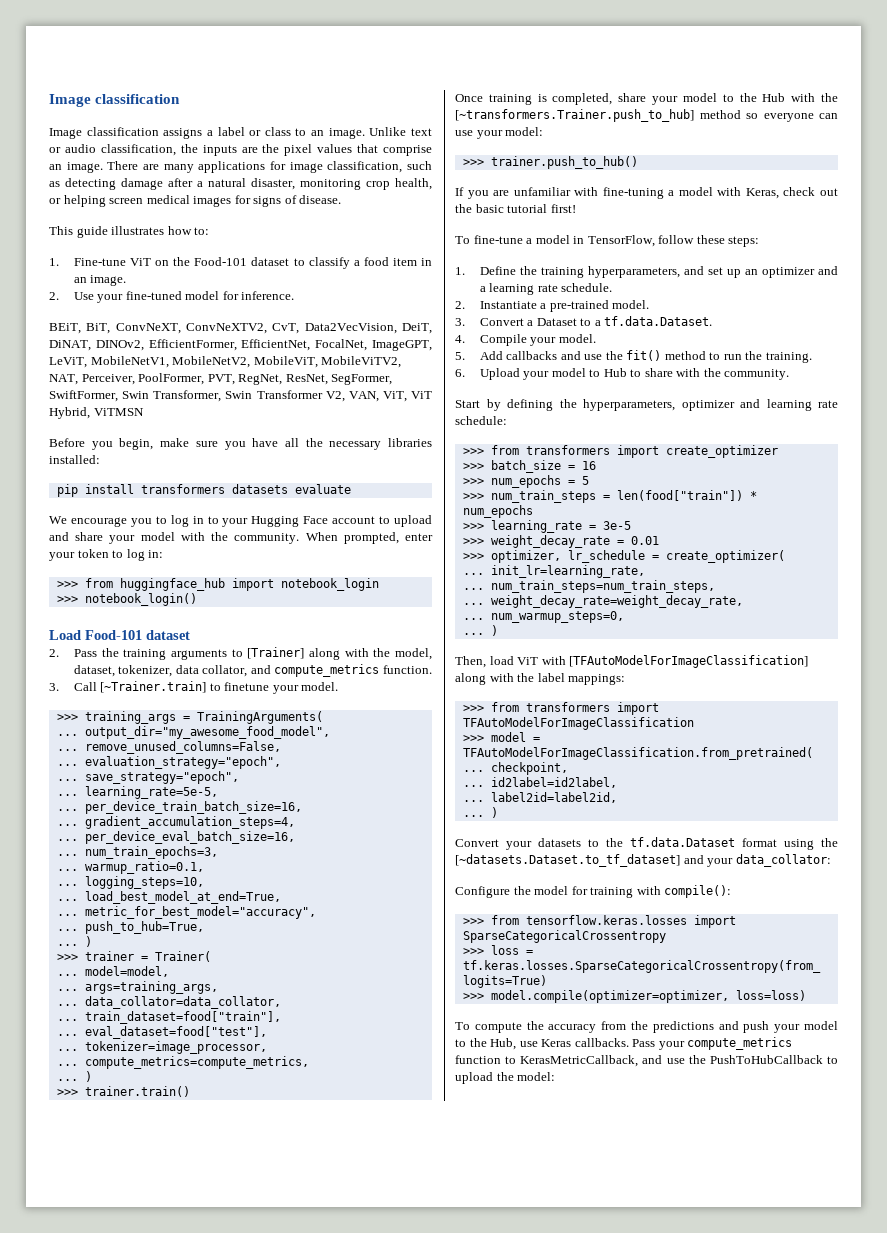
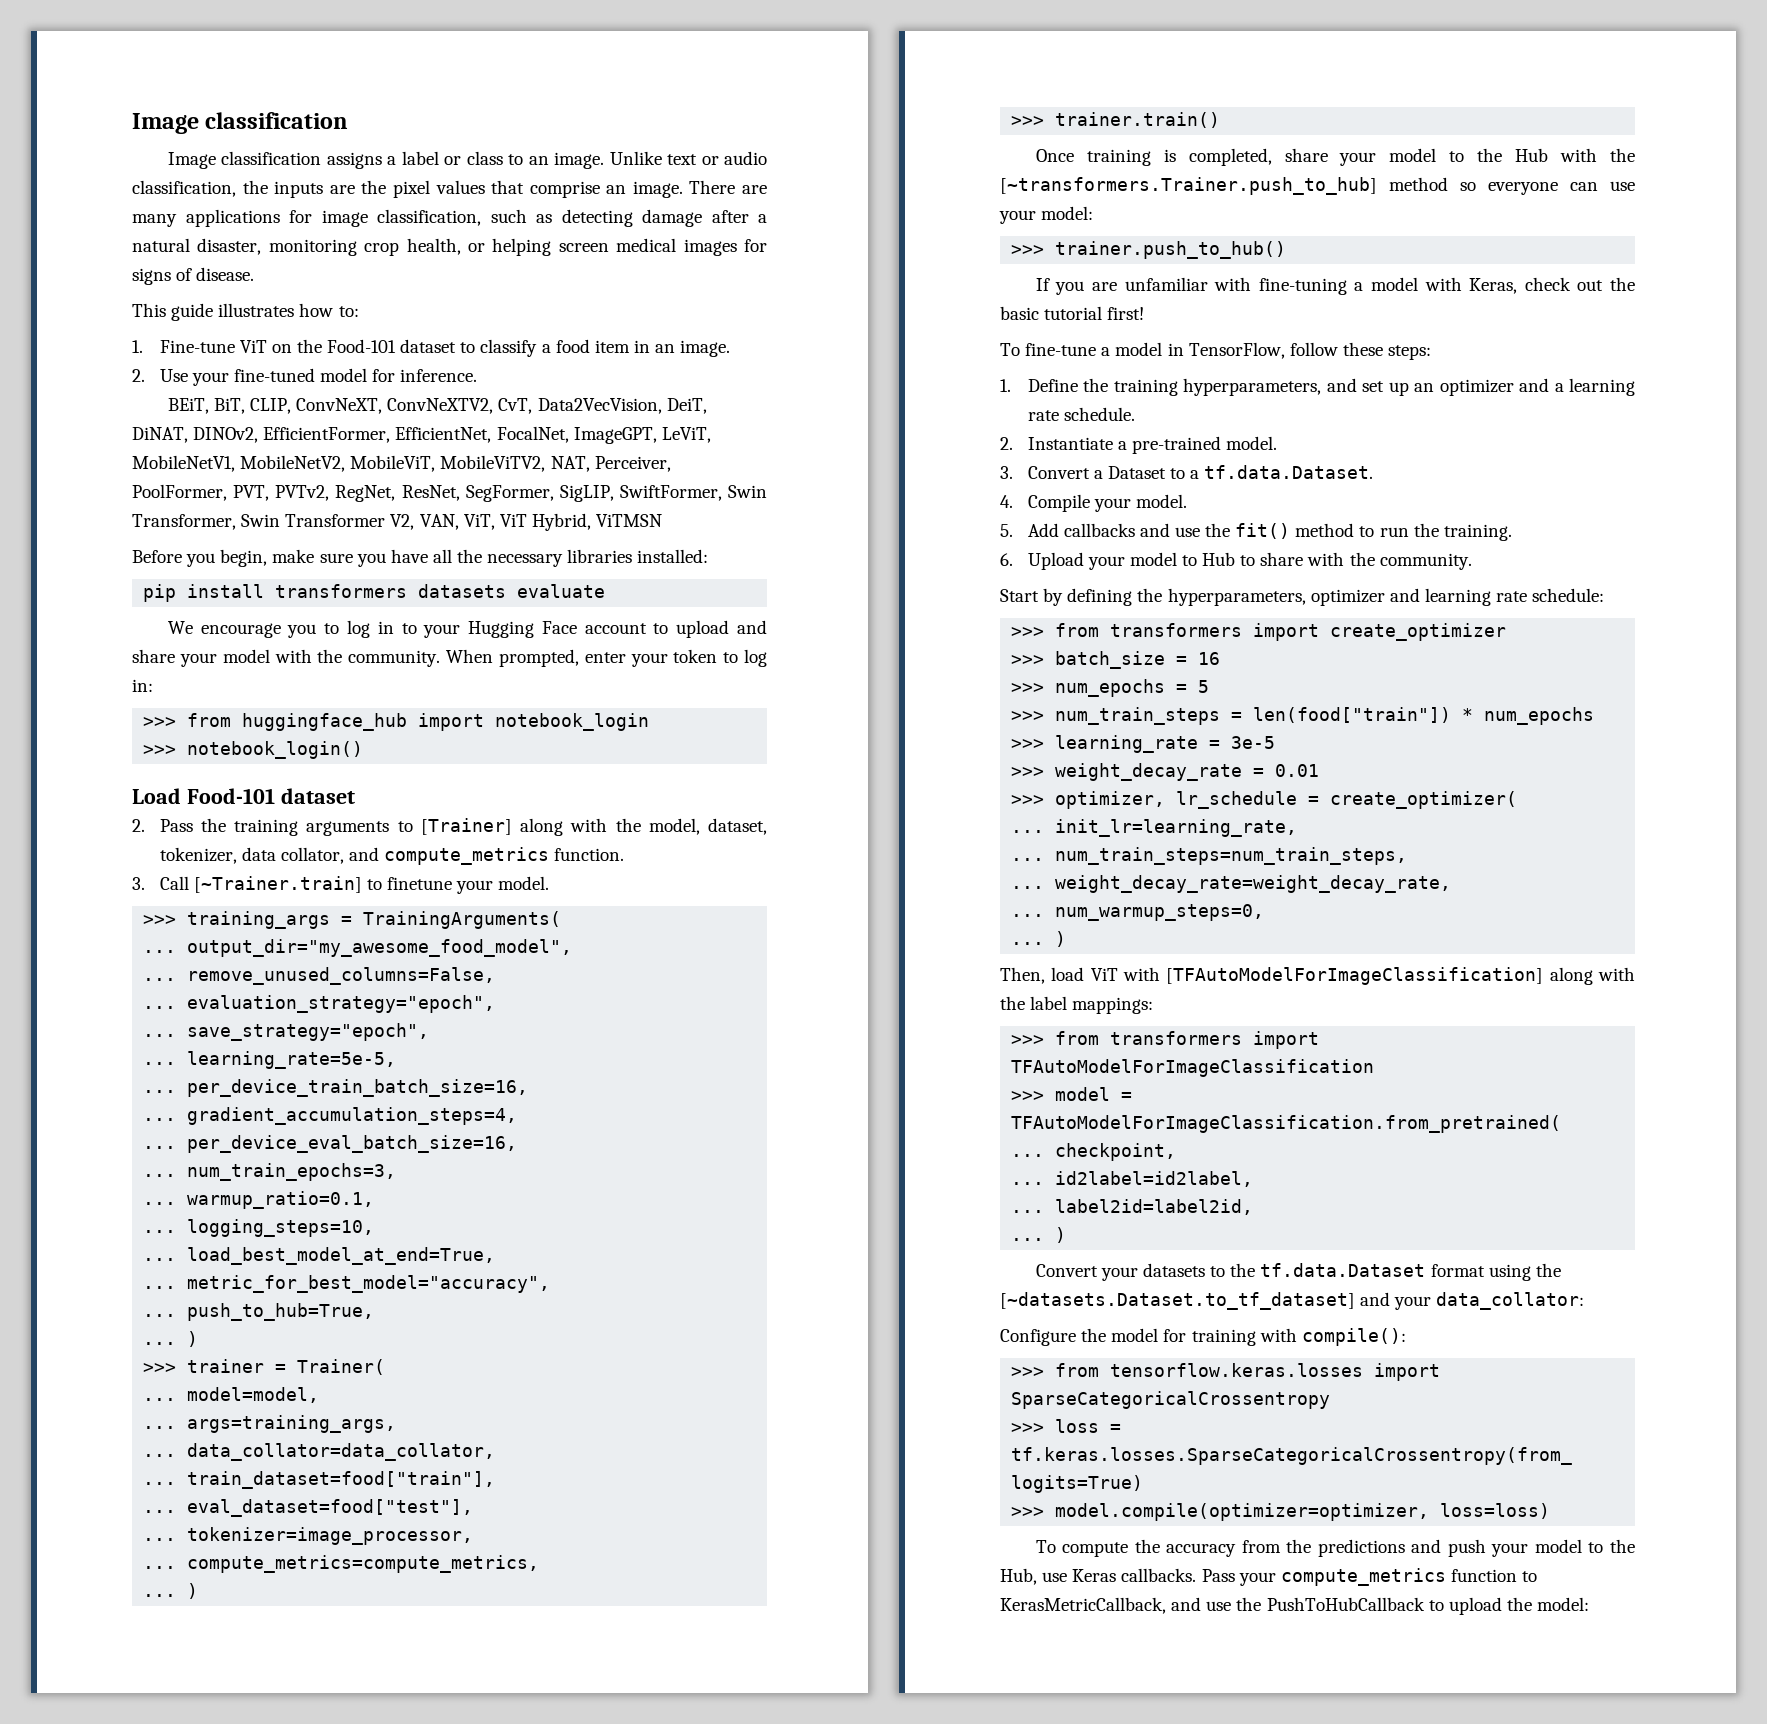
(111, 328) none -> [250,398,292,414] CLIP,
(235, 379) none -> [275,485,330,501] PVTv2,
(393, 379) none -> [559,485,614,502] SigLIP,

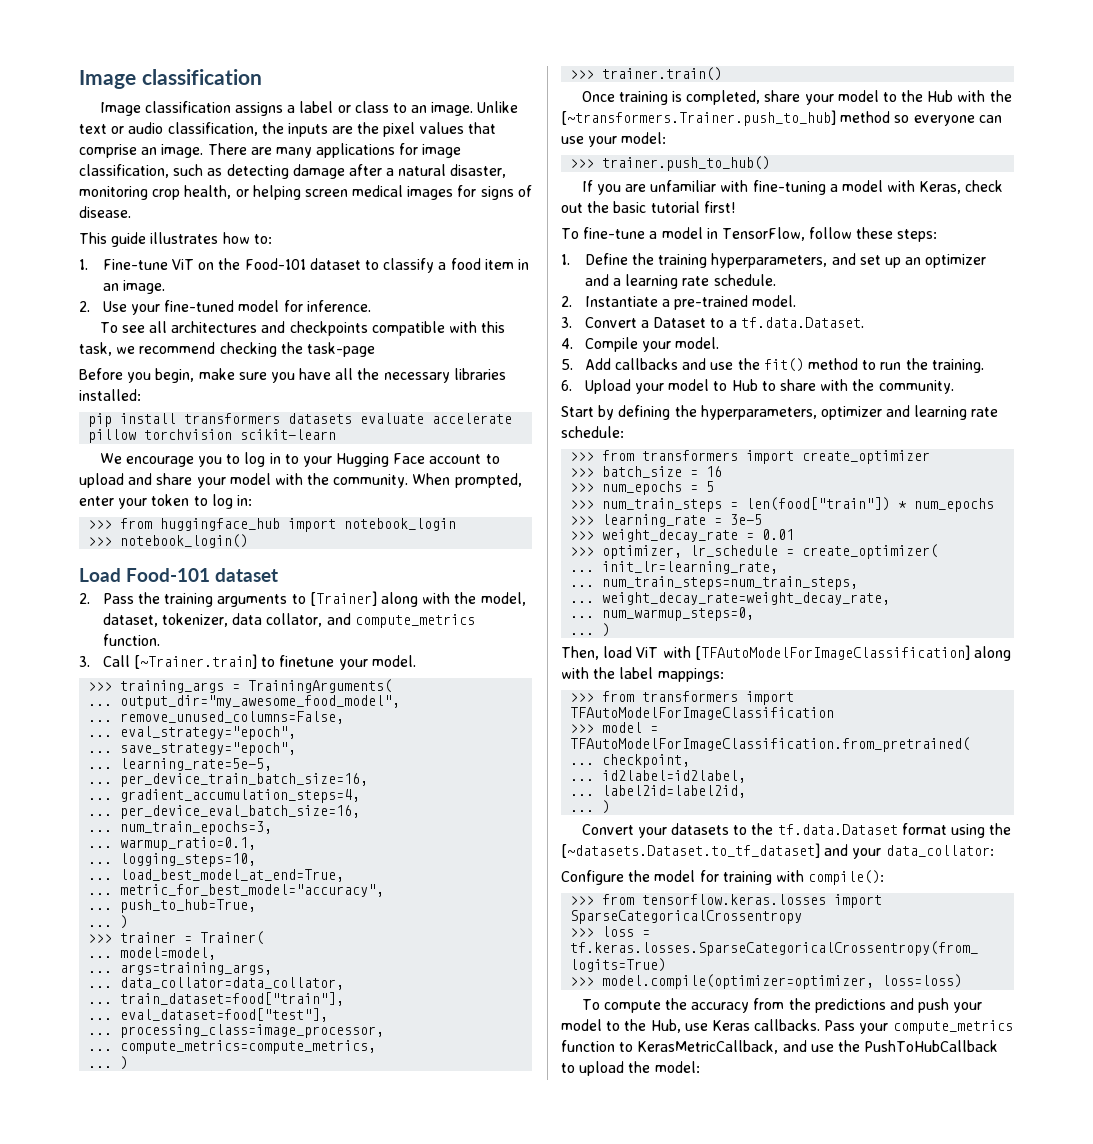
[167,398,707,414] [132,426,711,444] [132,455,671,472] [132,484,767,502] [132,513,663,531] BEiT, BiT, CLIP, ConvNeXT, ConvNeXTV2, CvT, Data2VecVision, DeiT, DiNAT, DINOv2, EfficientFormer, EfficientNet, FocalNet, ImageGPT, LeViT, MobileNetV1, MobileNetV2, MobileViT, MobileViTV2, NAT, Perceiver, PoolFormer, PVT, PVTv2, RegNet, ResNet, SegFormer, SigLIP, SwiftFormer, Swin Transformer, Swin Transformer V2, VAN, ViT, ViT Hybrid, ViTMSN -> [99,321,506,336] [79,342,375,357] To see all architectures and checkpoints compatible with this task, we recommend checking the task-page
(606, 591) none -> [432,413,513,424] [88,429,337,443] accelerate pillow torchvision scikit-learn
[187,995,496,1013] evaluation_strategy="epoch", -> [120,726,297,740] eval_strategy="epoch",
[187,1527,474,1545] tokenizer=image_processor, -> [120,1024,385,1038] processing_class=image_processor,

